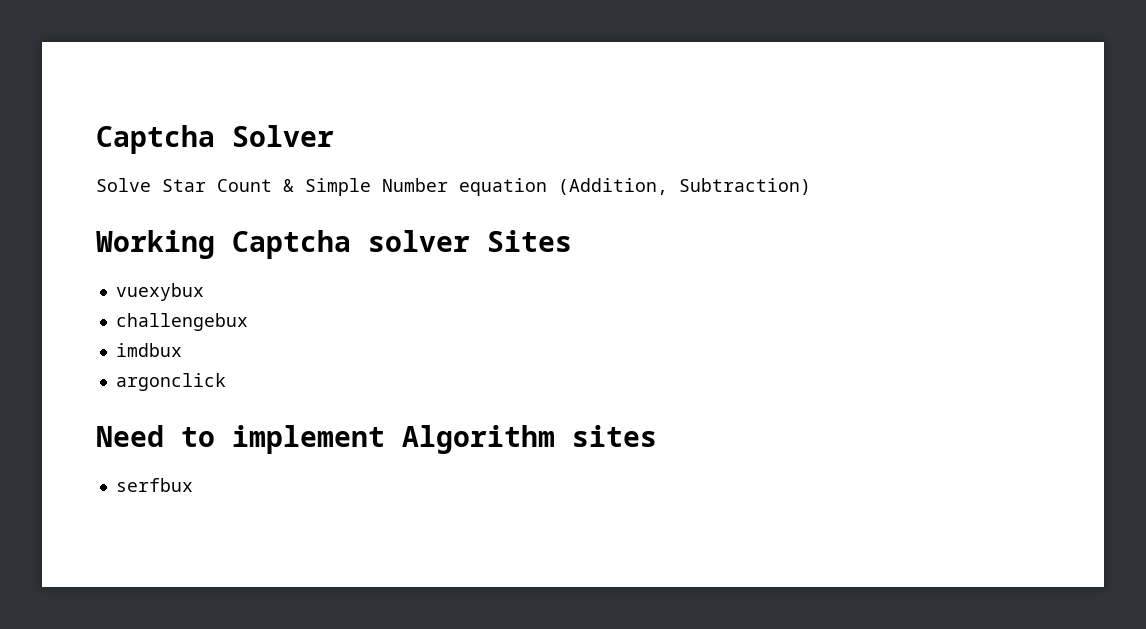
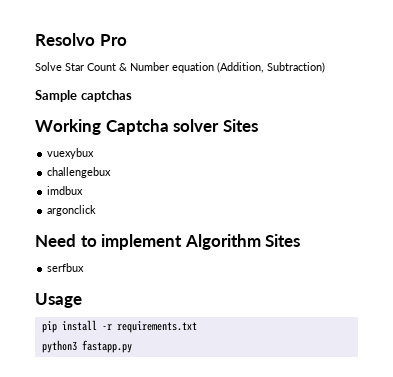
[96,125,334,154] Captcha Solver -> [35,33,127,46] Resolvo Pro
[305,178,371,196] Simple -> (127, 67) none
(811, 186) none -> [35,90,132,102] // Sample captchas
[572,425,657,447] sites -> [265,234,301,247] Sites
(193, 485) none -> [35,293,82,308] [41,320,197,333] [41,340,132,353] // Usage // pip install -r requirements.txt // python3 fastapp.py

